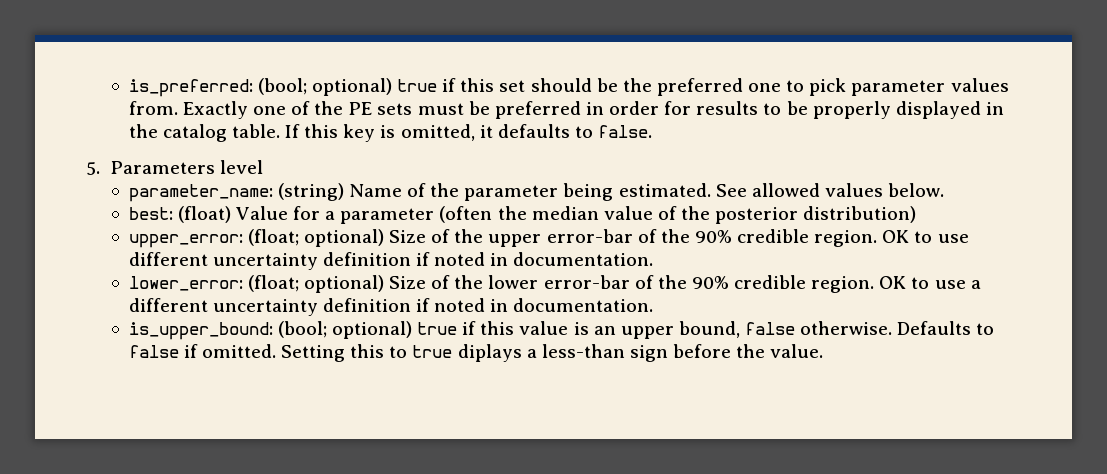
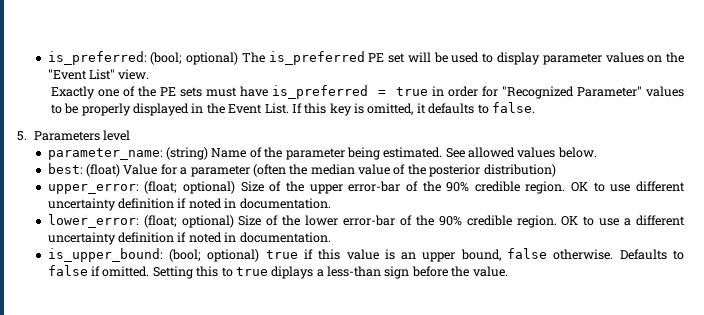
[397,78,1009,96] [128,101,178,115] true if this set should be the preferred one to pick parameter values from. -> [241,51,685,65] [47,69,150,80] The is_preferred PE set will be used to display parameter values on the "Event List" view. //
[468,101,759,119] be preferred in order for results -> [240,85,684,99] have is_preferred = true in order for "Recognized Parameter" values
[162,124,280,142] catalog table. -> [228,103,289,114] Event List.

